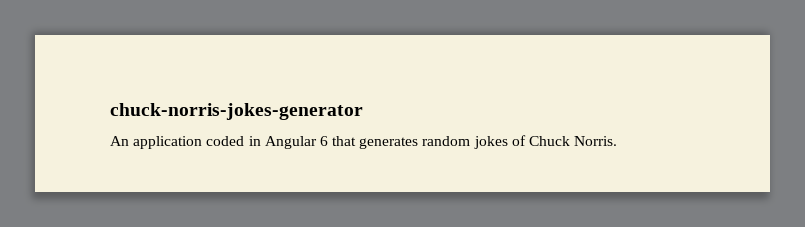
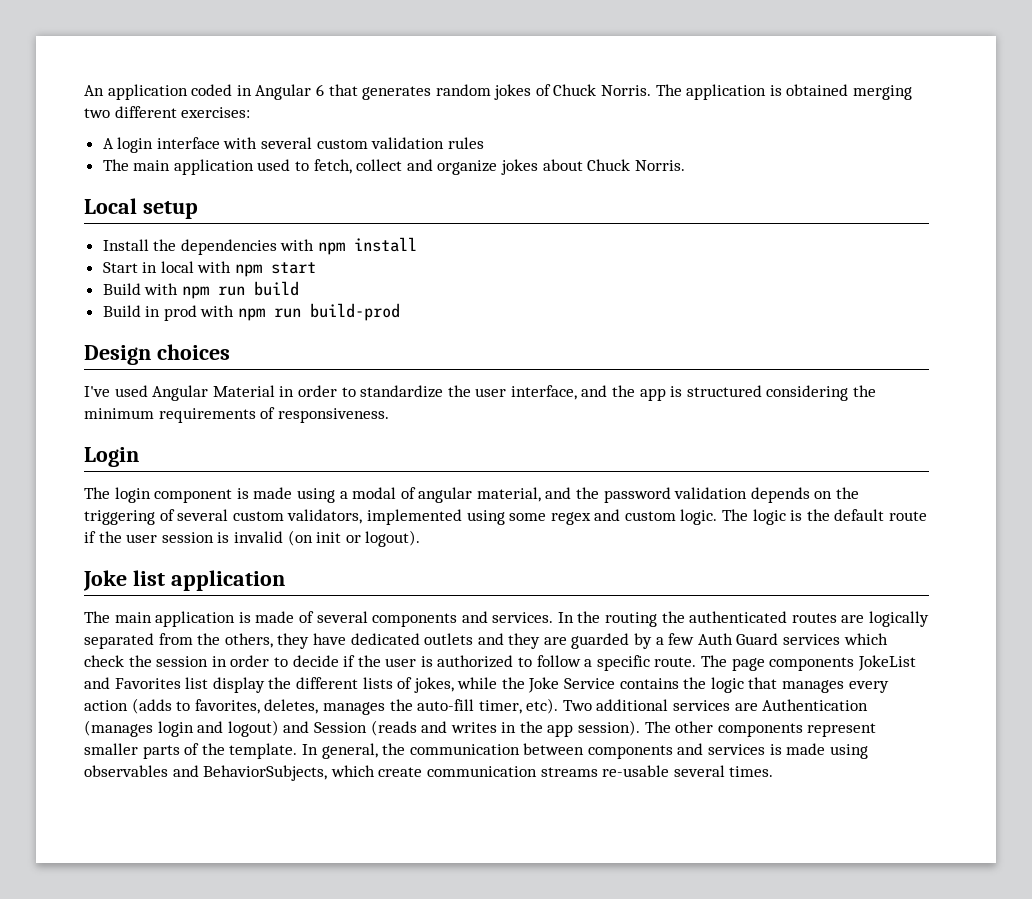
[110,103,363,120] chuck-norris-jokes-generator // -> (84, 90) none
(618, 141) none -> [655,84,913,100] [84,106,251,118] [102,137,484,153] [102,159,685,175] [84,198,198,219] [102,237,418,255] [102,261,317,277] [102,281,299,299] [102,303,401,321] [84,344,230,365] [84,385,877,401] [84,407,389,423] [84,447,139,467] [84,487,860,503] [84,509,928,525] [84,530,421,547] [83,570,285,591] [84,611,930,627] [84,633,888,649] [84,655,916,671] [84,677,889,693] [84,698,869,715] [84,720,877,737] [84,743,868,759] [84,765,774,781] The application is obtained merging two different exercises: // A login interface with several custom validation rules // The main application used to fetch, collect and organize jokes about Chuck Norris. // Local setup // Install the dependencies with npm install // Start in local with npm start // Build with npm run build // Build in prod with npm run build-prod // Design choices // I've used Angular Material in order to standardize the user interface, and the app is structured considering the minimum requirements of responsiveness. // Login // The login component is made using a modal of angular material, and the password validation depends on the triggering of several custom validators, implemented using some regex and custom logic. The logic is the default route if the user session is invalid (on init or logout). // Joke list application // The main application is made of several components and services. In the routing the authenticated routes are logically separated from the others, they have dedicated outlets and they are guarded by a few Auth Guard services which check the session in order to decide if the user is authorized to follow a specific route. The page components JokeList and Favorites list display the different lists of jokes, while the Joke Service contains the logic that manages every action (adds to favorites, deletes, manages the auto-fill timer, etc). Two additional services are Authentication (manages login and logout) and Session (reads and writes in the app session). The other components represent smaller parts of the template. In general, the communication between components and services is made using observables and BehaviorSubjects, which create communication streams re-usable several times.

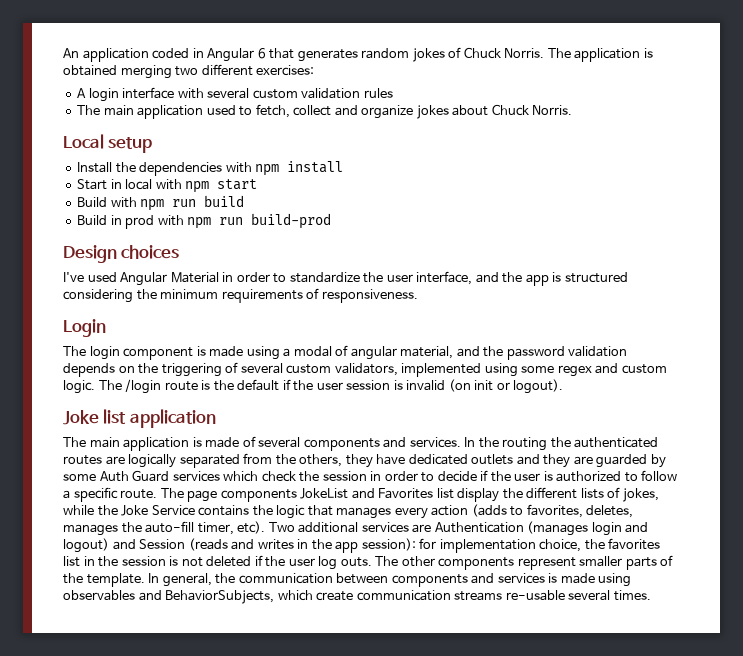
[752,509,786,525] logic -> [125,379,198,394] /login route
[889,511,928,521] route -> (280, 385) none
[655,633,695,645] a few -> [63,474,96,481] some
[578,720,641,736] session). -> [361,538,661,553] [63,555,372,570] session): for implementation choice, the favorites list in the session is not deleted if the user log outs.

